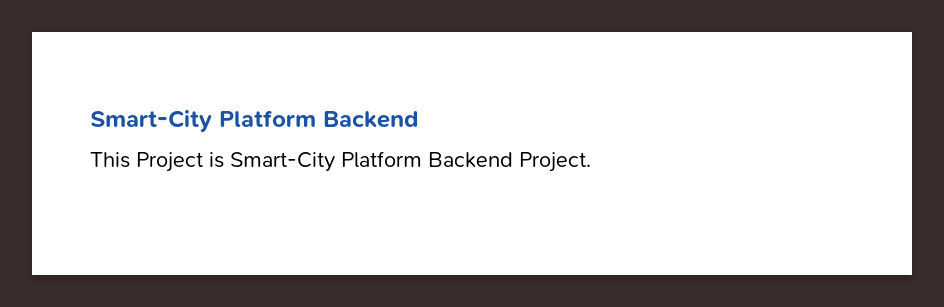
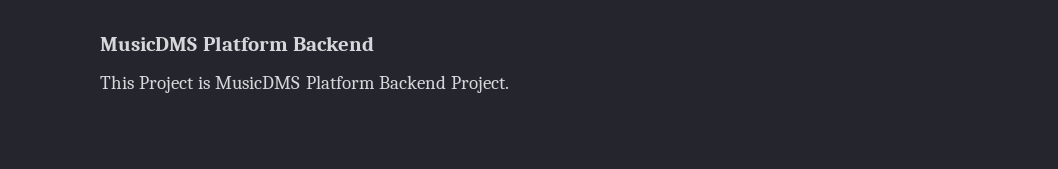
[90,110,212,132] Smart-City -> [100,37,197,51] MusicDMS
[230,152,335,172] Smart-City -> [215,76,301,89] MusicDMS

